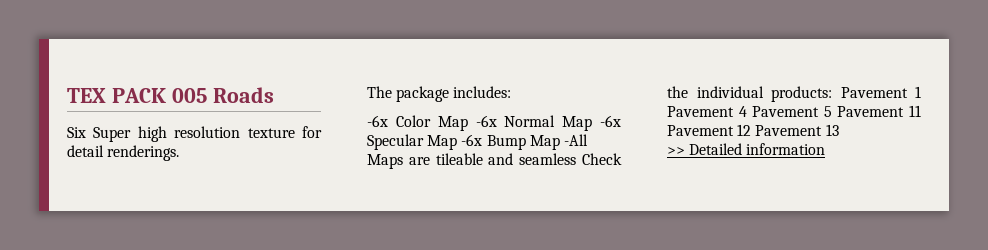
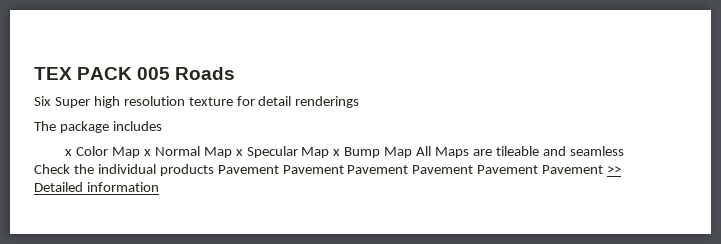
[107,145,180,161] renderings. -> [295,96,360,108] renderings
[453,86,512,98] [367,115,388,127] includes: // -6x -> [112,121,162,131] [65,149,73,156] includes // x
[475,115,497,127] -6x -> [143,149,151,156] x
[600,115,621,127] -6x -> [235,149,243,156] x
[461,134,483,146] -6x -> [333,149,341,156] x
[563,134,588,146] -All -> [416,146,432,156] All
[771,86,921,102] [667,105,921,117] [667,124,839,136] products: Pavement 1 Pavement 4 Pavement 5 Pavement 11 Pavement 12 Pavement 13 // -> [159,164,604,176] products Pavement Pavement Pavement Pavement Pavement Pavement

